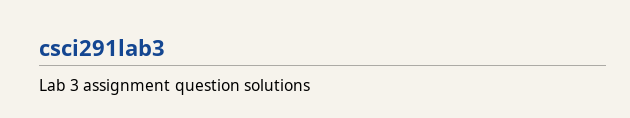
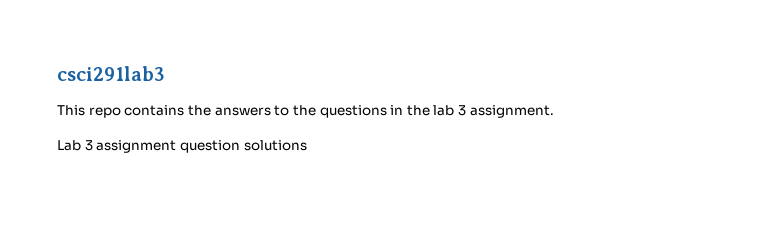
(165, 47) none -> [57,105,554,118] // This repo contains the answers to the questions in the lab 3 assignment.

